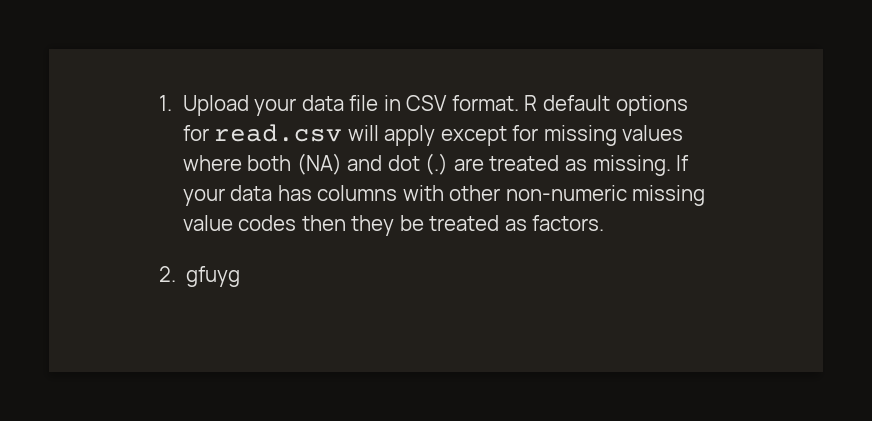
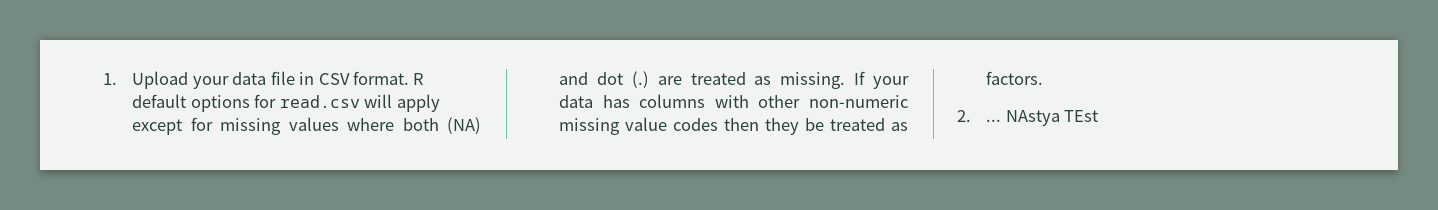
[186,266,241,287] gfuyg -> [986,110,1099,126] ... NAstya TEst

